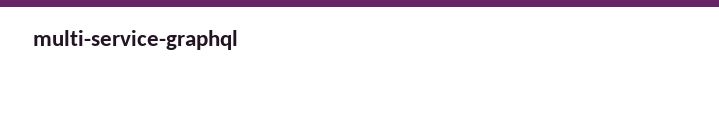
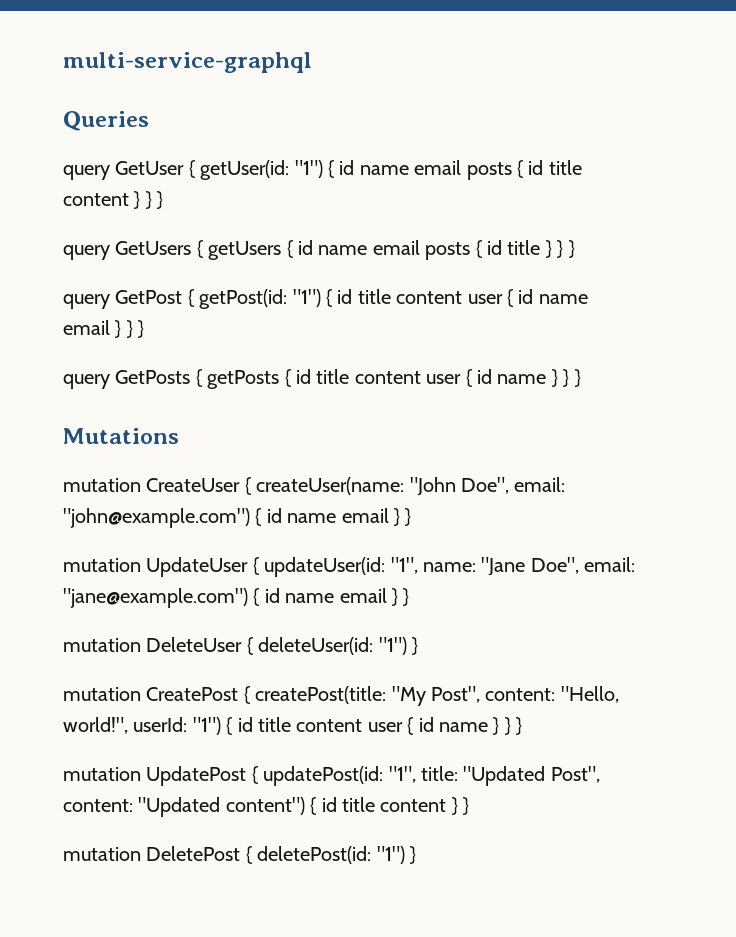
(238, 40) none -> [63,111,149,131] [63,160,582,180] [63,191,164,209] [63,240,575,260] [63,289,588,309] [63,320,145,338] [63,369,581,389] [63,428,179,444] [63,477,566,496] [63,508,412,528] [63,557,636,577] [63,588,410,608] [63,637,418,655] [63,686,619,706] [63,717,523,735] [63,766,600,786] [63,797,470,817] [63,846,416,864] // Queries // query GetUser { getUser(id: "1") { id name email posts { id title content } } } // query GetUsers { getUsers { id name email posts { id title } } } // query GetPost { getPost(id: "1") { id title content user { id name email } } } // query GetPosts { getPosts { id title content user { id name } } } // Mutations // mutation CreateUser { createUser(name: "John Doe", email: "john@example.com") { id name email } } // mutation UpdateUser { updateUser(id: "1", name: "Jane Doe", email: "jane@example.com") { id name email } } // mutation DeleteUser { deleteUser(id: "1") } // mutation CreatePost { createPost(title: "My Post", content: "Hello, world!", userId: "1") { id title content user { id name } } } // mutation UpdatePost { updatePost(id: "1", title: "Updated Post", content: "Updated content") { id title content } } // mutation DeletePost { deletePost(id: "1") }

